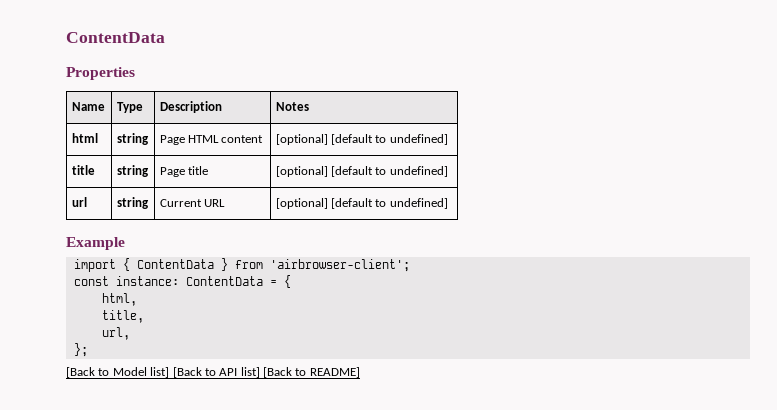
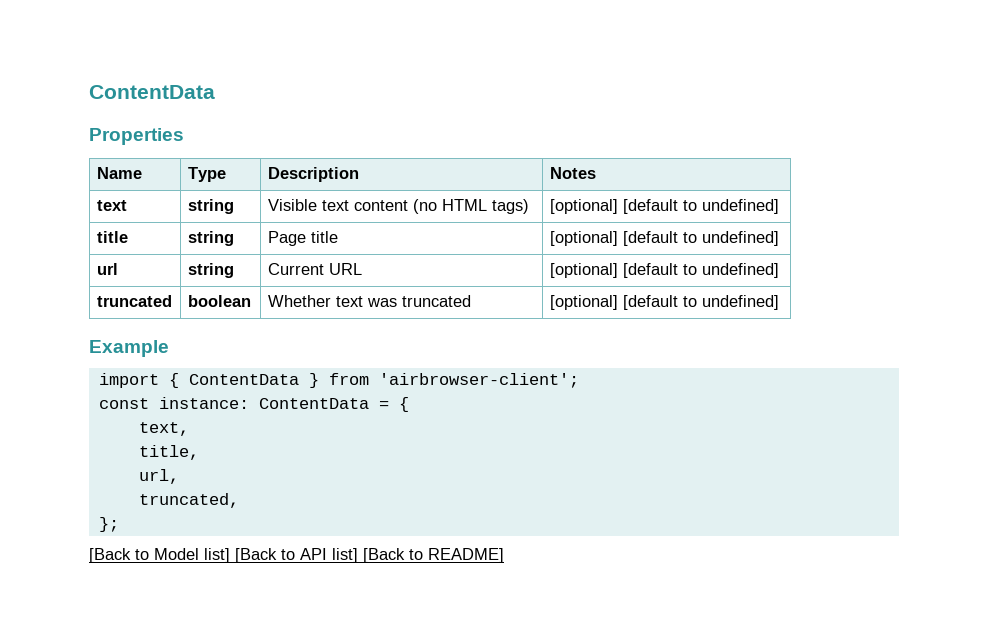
[71,133,98,143] [116,133,149,145] [159,135,264,145] html | string | Page HTML content -> [96,200,127,211] [187,199,234,214] [267,199,529,214] text | string | Visible text content (no HTML tags)
(448, 203) none -> [96,295,172,307] [187,295,251,307] [267,295,471,307] [549,295,779,310] // truncated | boolean | Whether text was truncated | [optional] [default to undefined]
[101,293,137,306] html, -> [138,422,189,436] text,
(130, 333) none -> [138,493,239,508] // truncated,

